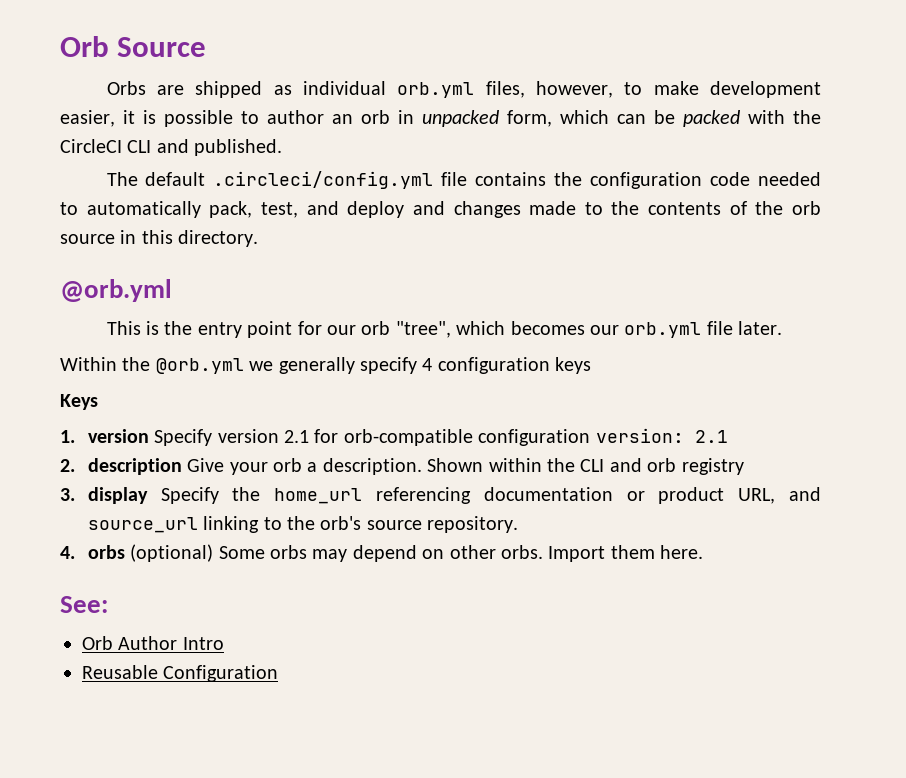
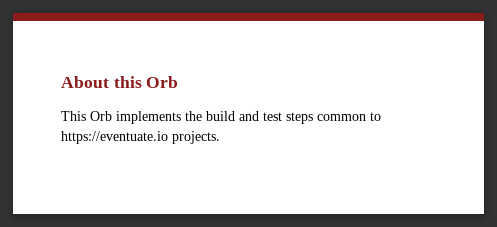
[60,36,207,57] [106,81,822,98] [60,110,821,127] [60,139,283,156] [106,171,821,189] [60,201,821,218] [60,230,259,247] [60,279,172,302] [106,321,783,338] [60,357,592,374] [60,394,98,410] [60,428,728,446] [60,458,744,475] [60,487,821,504] [87,516,519,533] [60,544,704,562] [60,596,108,613] [82,636,224,650] [82,665,279,682] Orb Source // Orbs are shipped as individual orb.yml files, however, to make development easier, it is possible to author an orb in unpacked form, which can be packed with the CircleCI CLI and published. // The default .circleci/config.yml file contains the configuration code needed to automatically pack, test, and deploy and changes made to the contents of the orb source in this directory. // @orb.yml // This is the entry point for our orb "tree", which becomes our orb.yml file later. // Within the @orb.yml we generally specify 4 configuration keys // Keys // 1. version Specify version 2.1 for orb-compatible configuration version: 2.1 // 2. description Give your orb a description. Shown within the CLI and orb registry // 3. display Specify the home_url referencing documentation or product URL, and source_url linking to the orb's source repository. // 4. orbs (optional) Some orbs may depend on other orbs. Import them here. // See: // Orb Author Intro // Reusable Configuration -> [61,76,179,88] [61,111,381,124] [61,131,220,144] About this Orb // This Orb implements the build and test steps common to https://eventuate.io projects.

